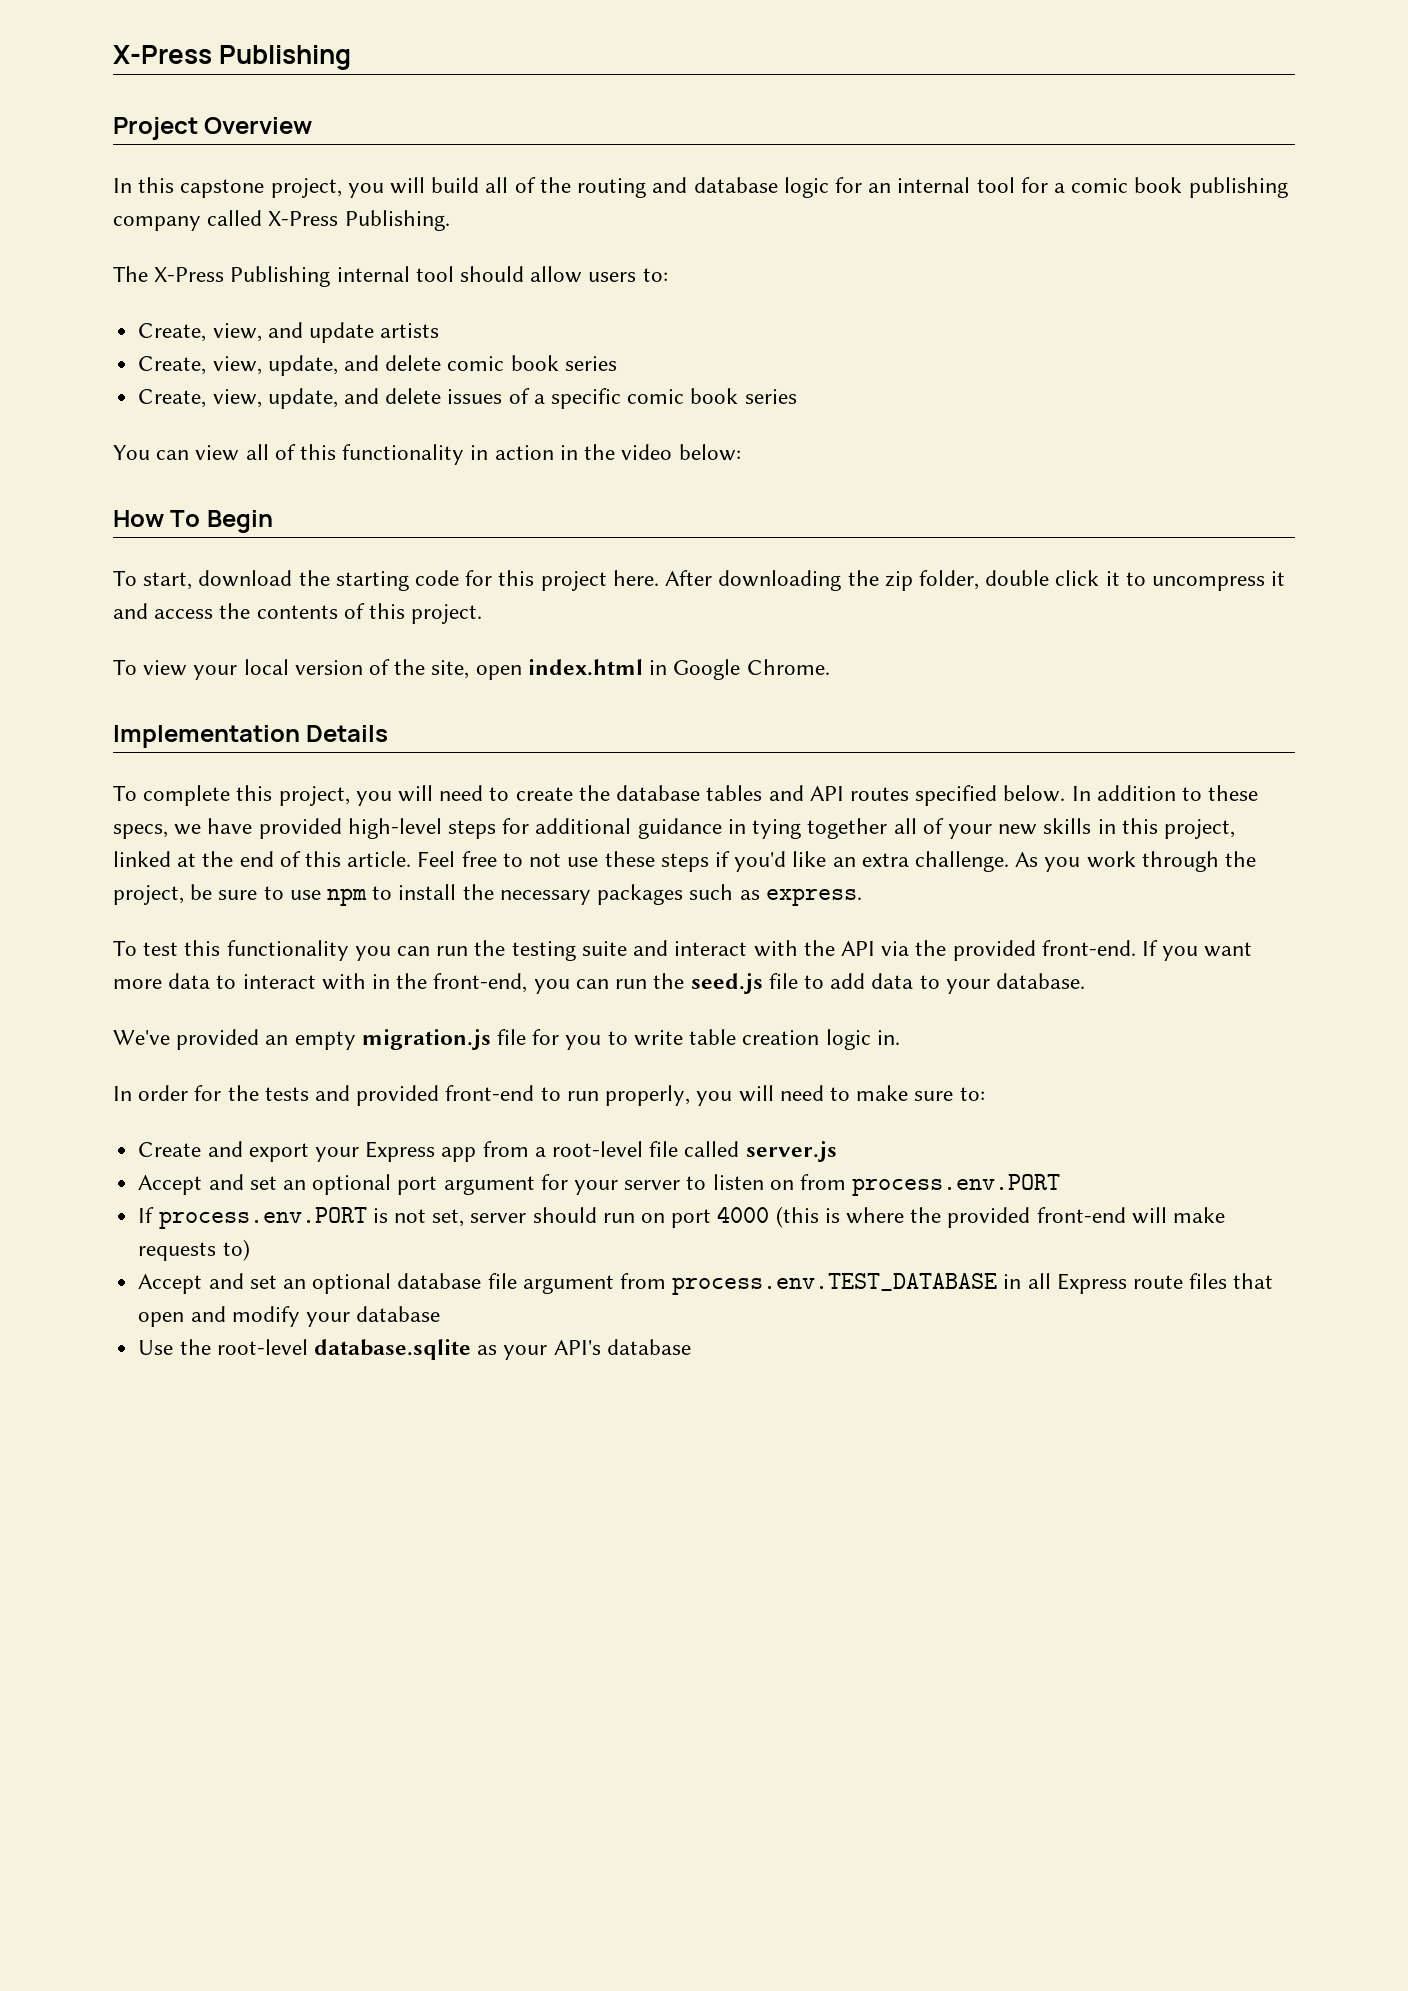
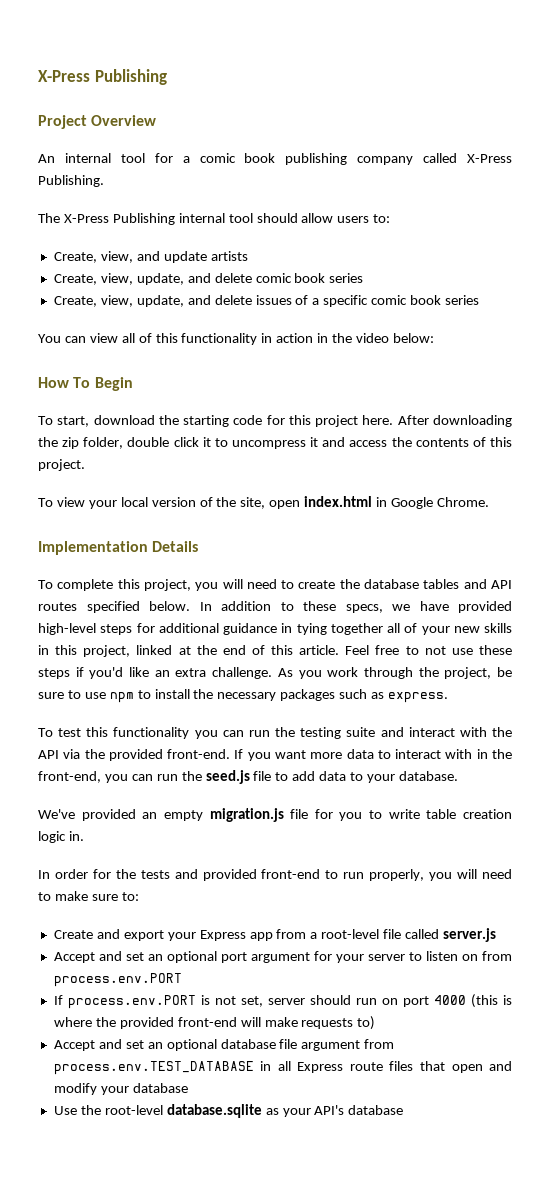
[113,177,892,198] In this capstone project, you will build all of the routing and database logic for an -> [38,154,55,163] An

